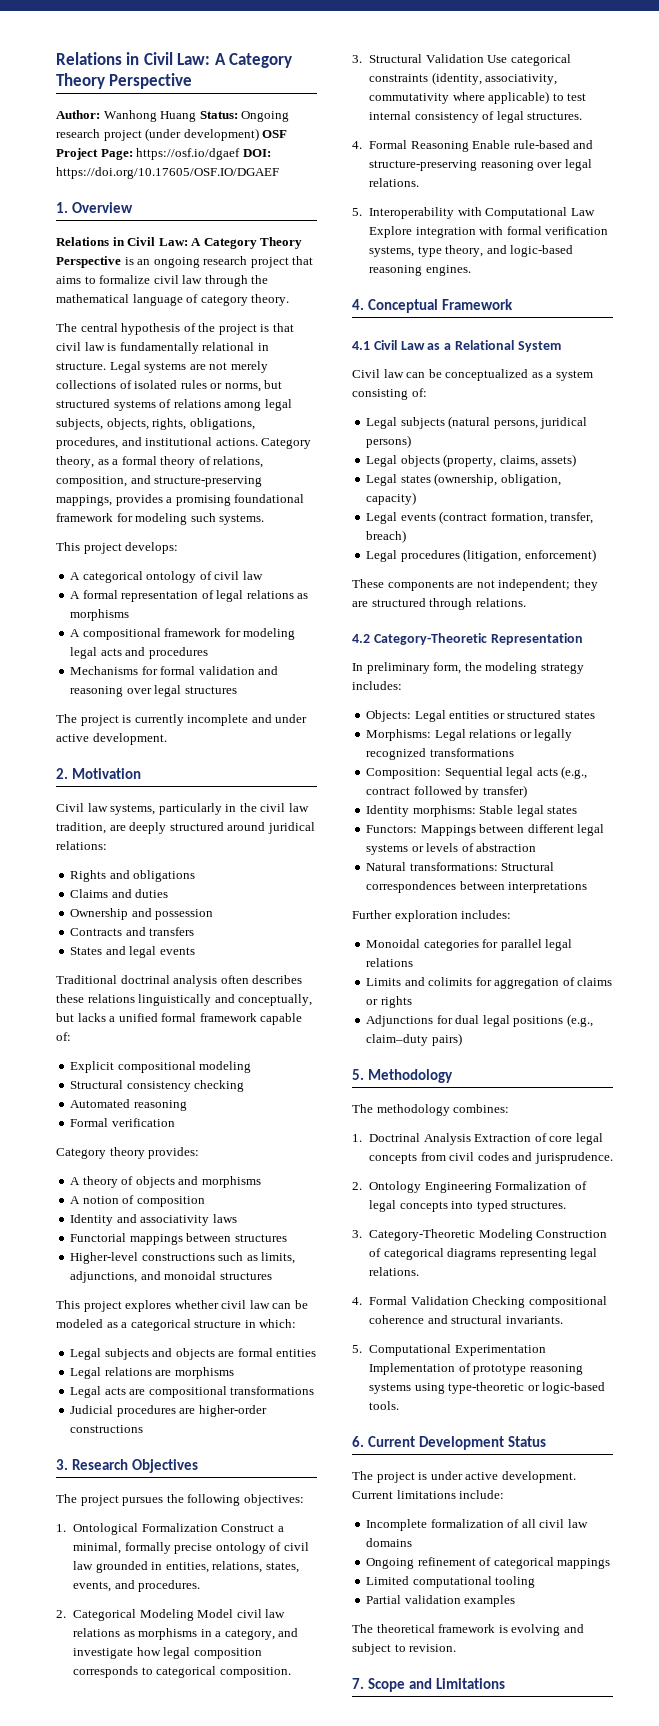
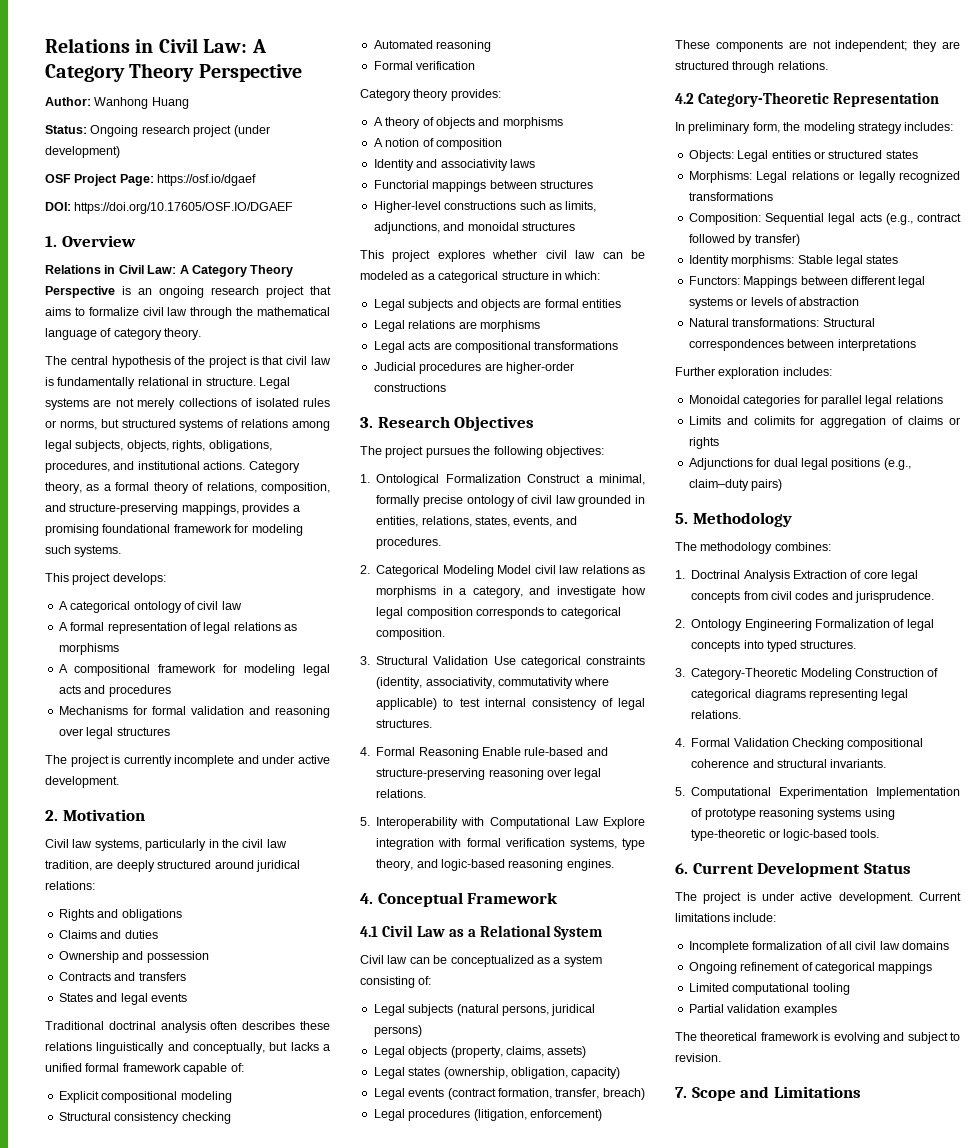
(197, 116) none -> (189, 103) //
(259, 134) none -> (120, 152) //
(241, 154) none -> (257, 180) //

